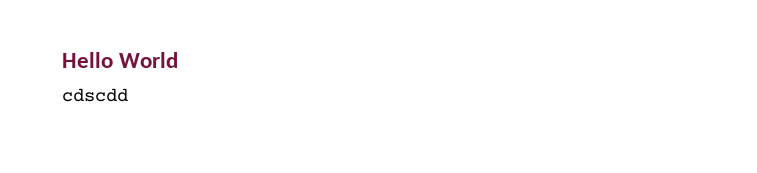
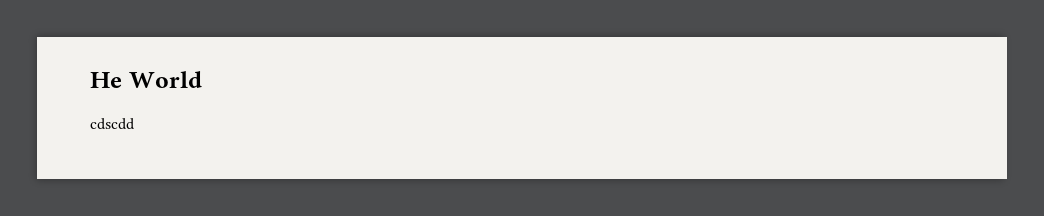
[62,52,113,68] Hello -> [90,72,122,88] He

